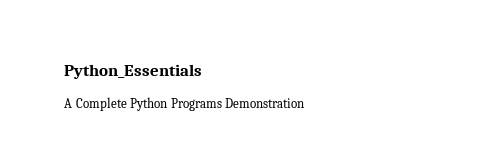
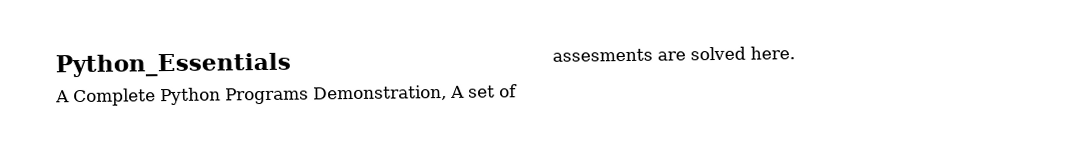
[225,98,305,108] Demonstration -> [313,84,518,102] [552,46,795,62] Demonstration, A set of assesments are solved here.

